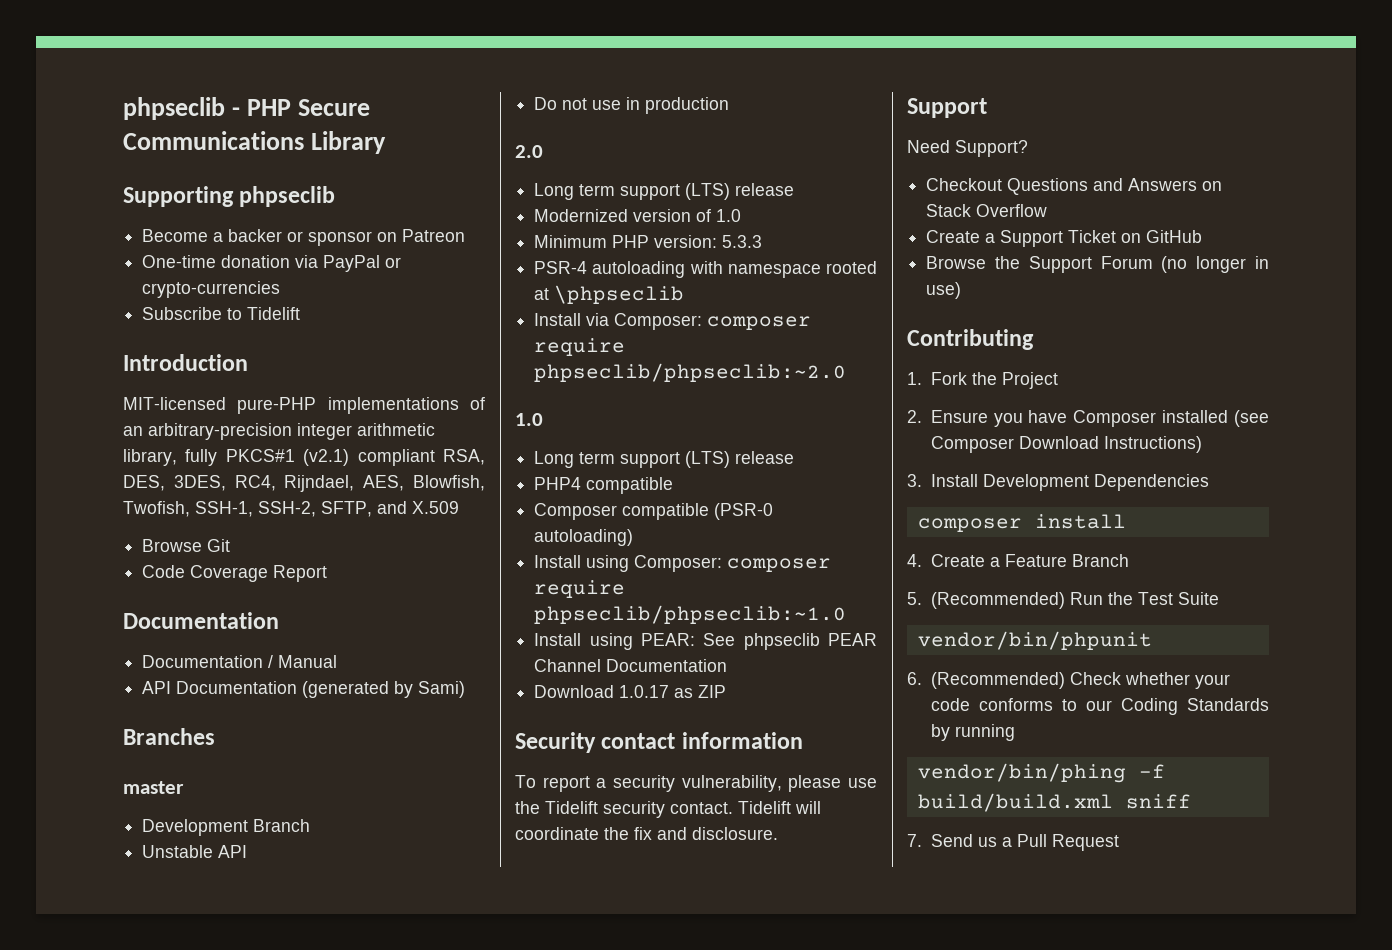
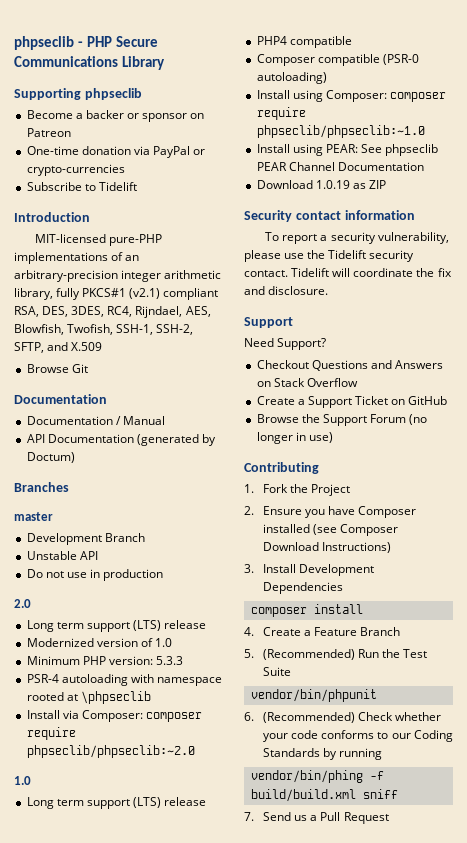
[142,565,328,582] // Code Coverage Report -> (88, 368) none
[418,681,466,698] Sami) -> [26,452,75,463] Doctum)
[619,685,670,698] 1.0.17 -> [315,180,350,189] 1.0.19

